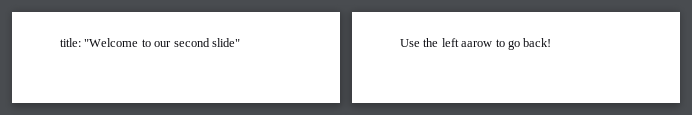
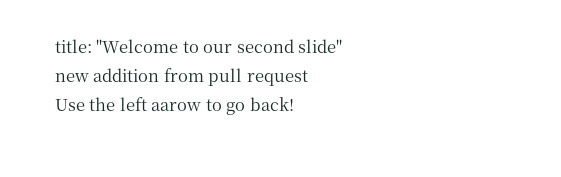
(240, 42) none -> [55,68,308,86] // new addition from pull request

